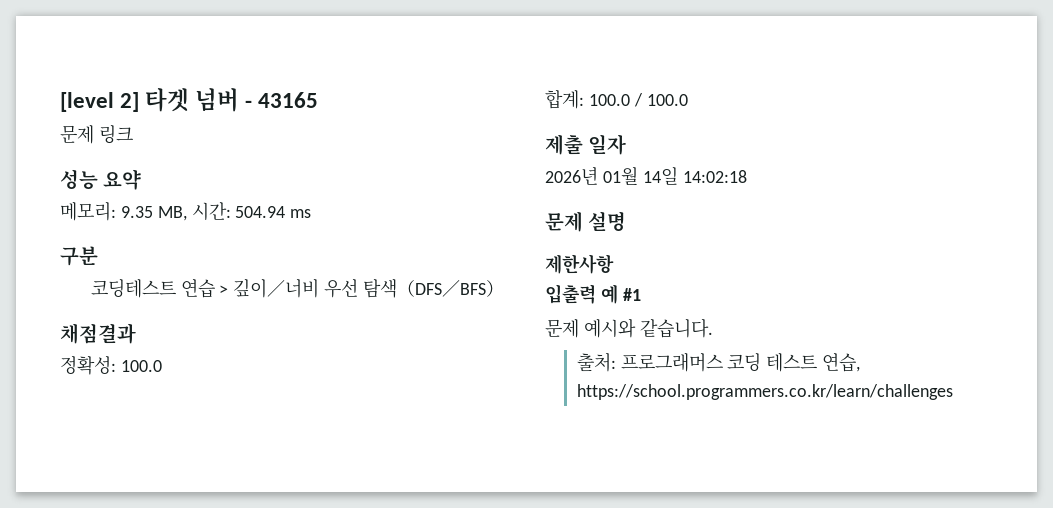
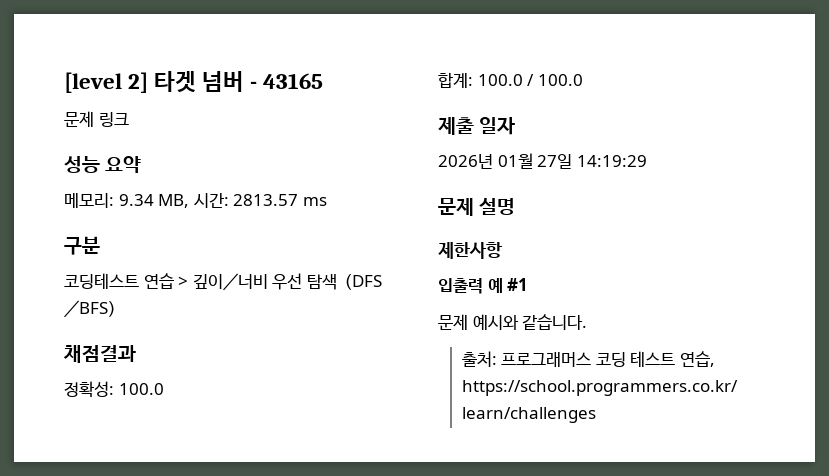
[120,206,153,218] 9.35 -> [118,194,154,206] 9.34
[235,206,286,218] 504.94 -> [233,194,299,206] 2813.57
[642,167,747,185] 14일 14:02:18 -> [537,154,647,169] 27일 14:19:29

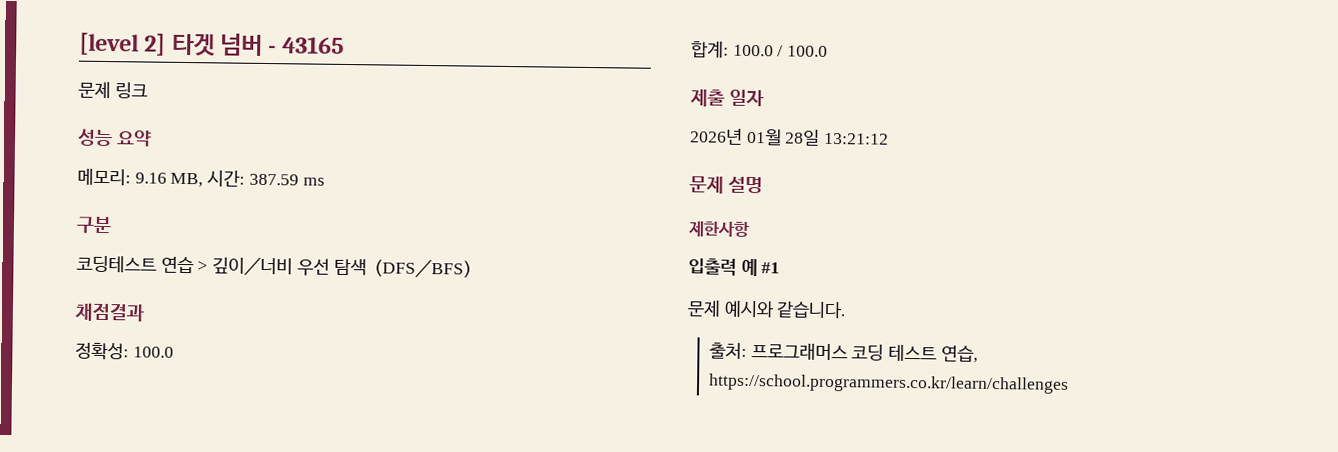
[118,194,154,206] 9.34 -> [134,172,167,184] 9.16
[233,194,299,206] 2813.57 -> [248,173,299,186] 387.59
[537,154,647,169] 27일 14:19:29 -> [785,129,890,146] 28일 13:21:12

